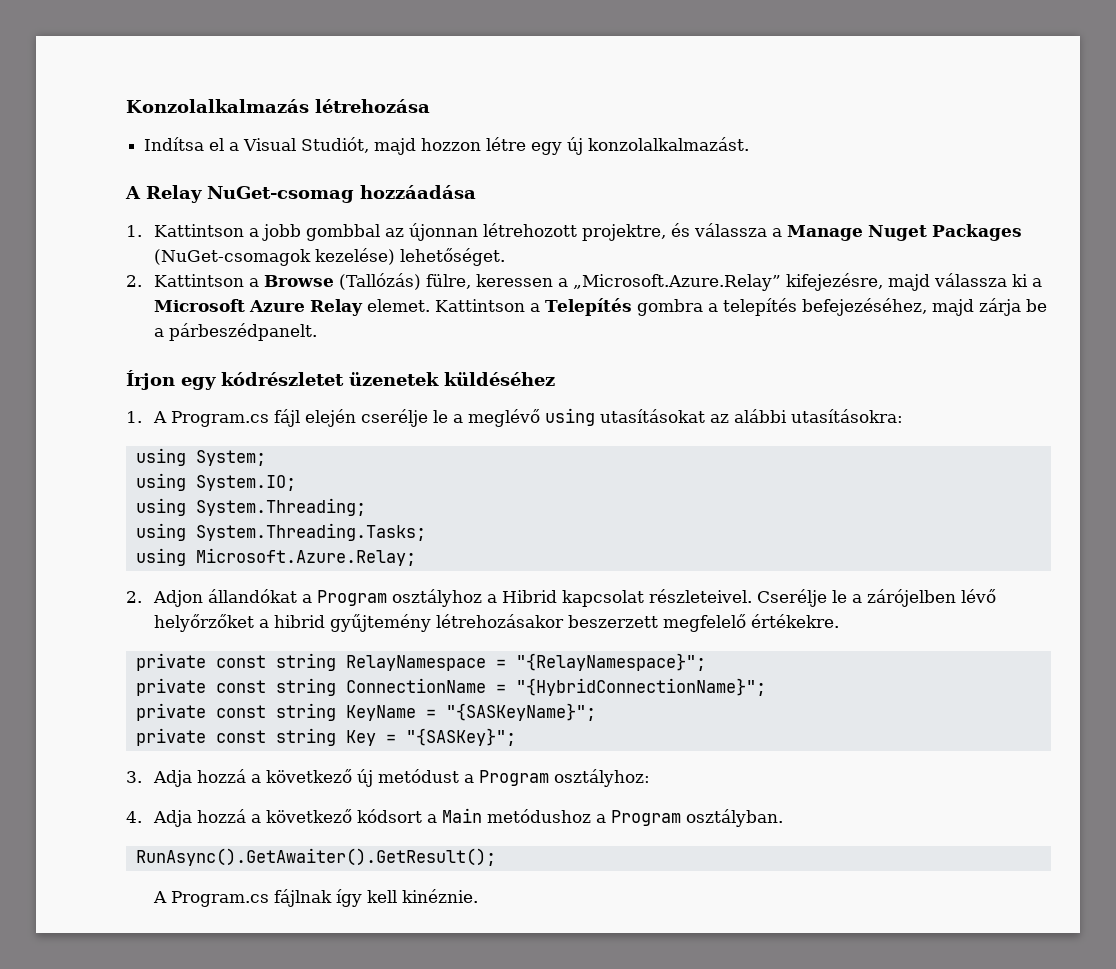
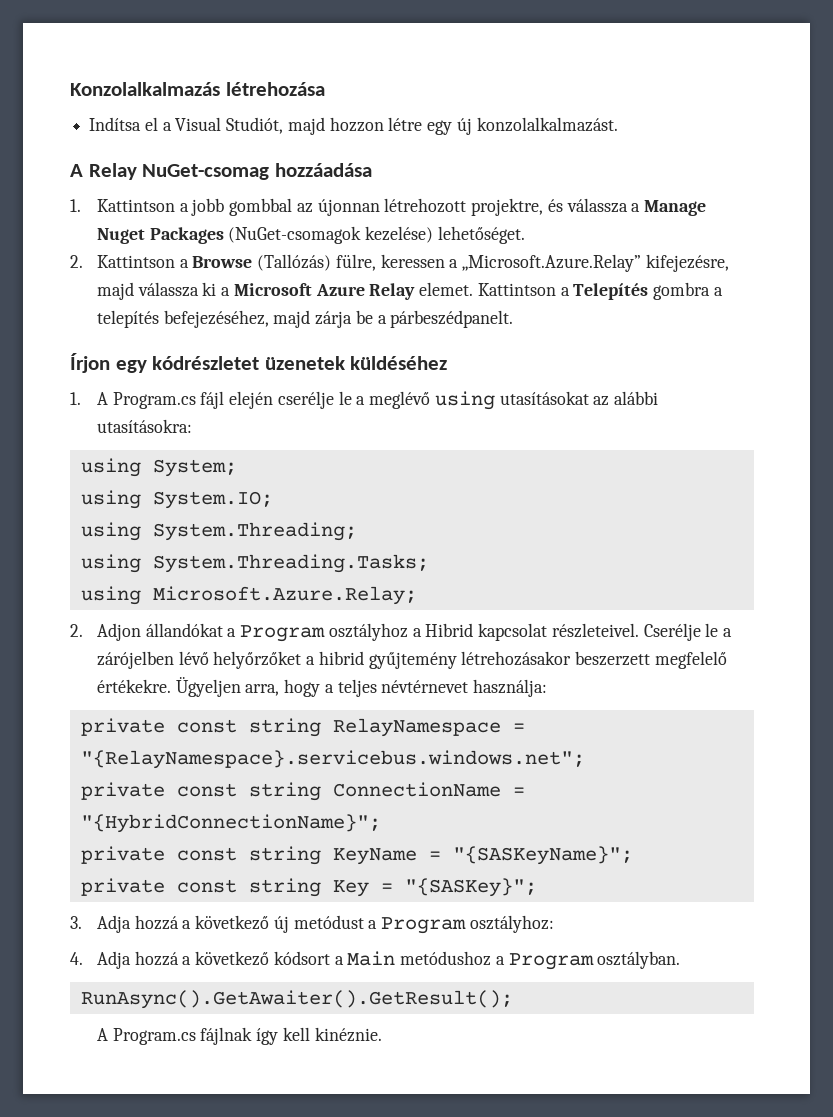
(839, 621) none -> [175,677,548,697] Ügyeljen arra, hogy a teljes névtérnevet használja:
[515,653,706,671] "{RelayNamespace}"; -> [80,750,585,769] "{RelayNamespace}.servicebus.windows.net";

